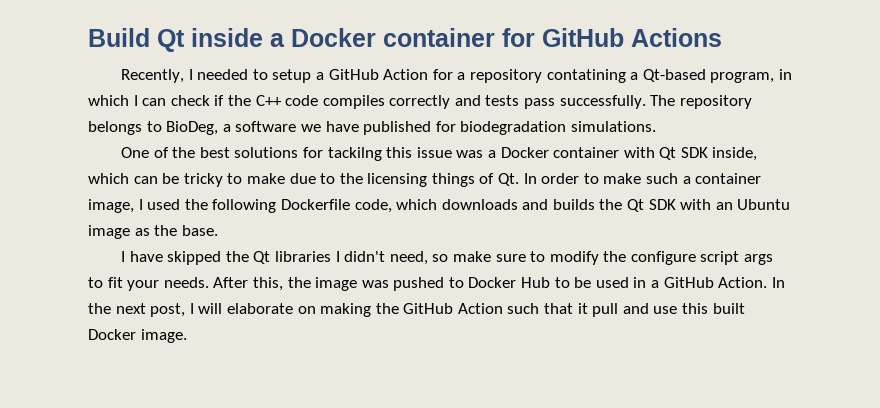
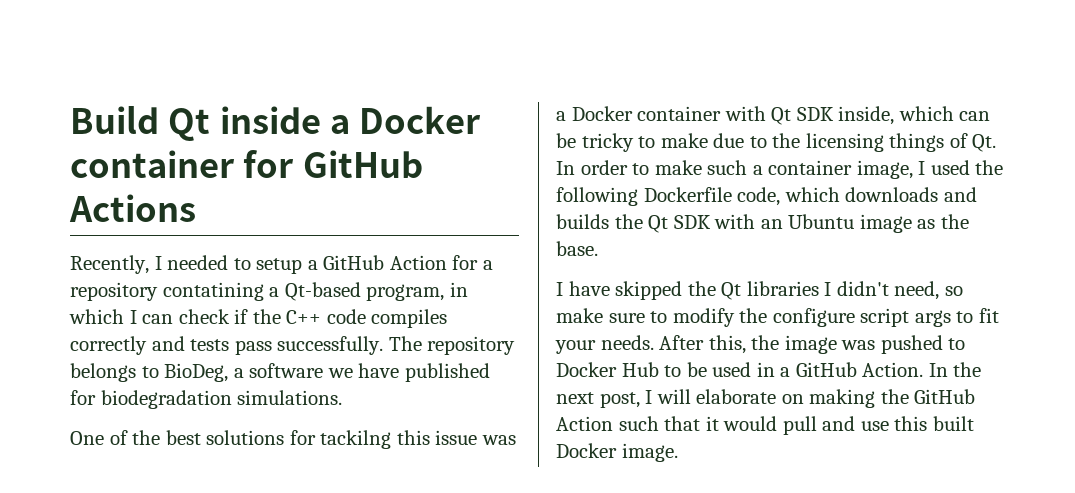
(588, 308) none -> [723,416,778,431] would

